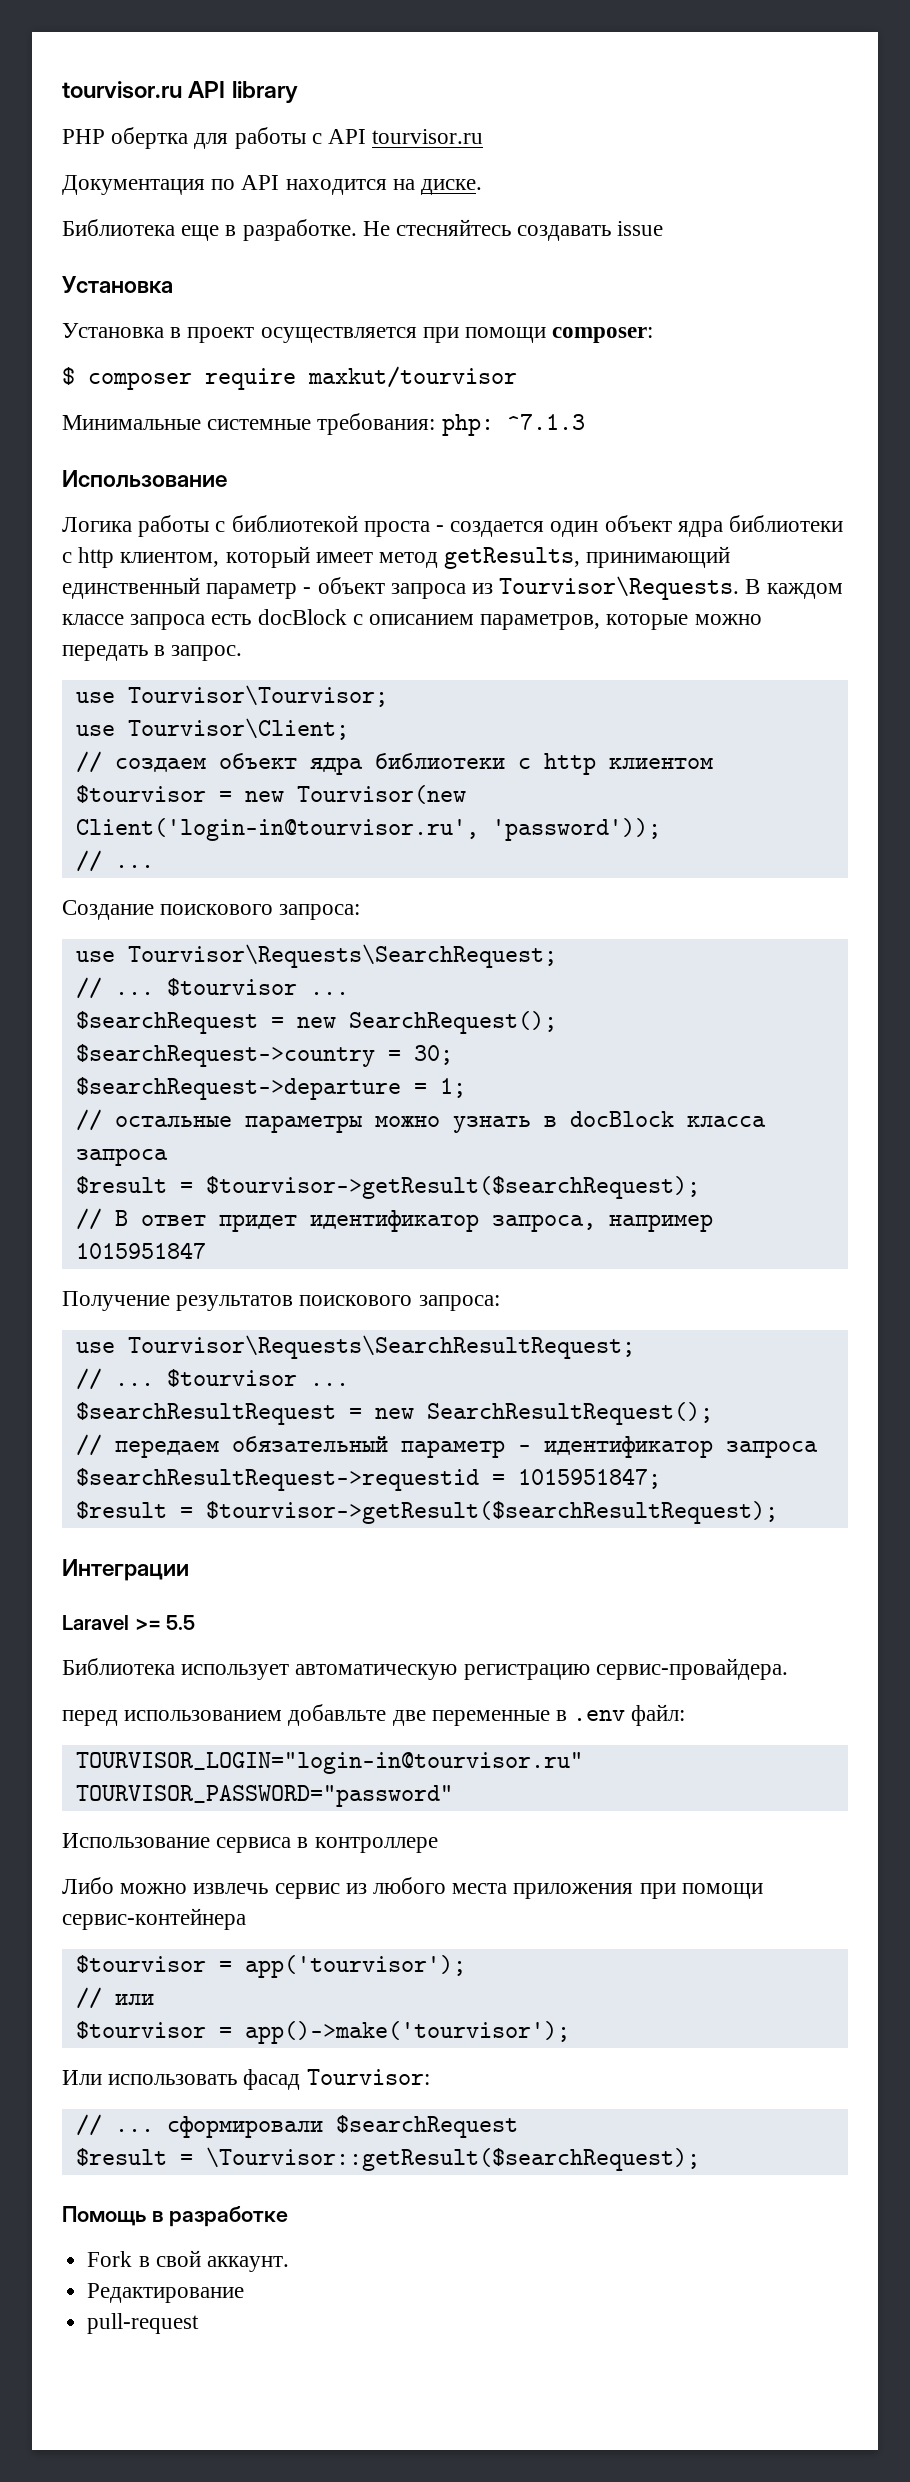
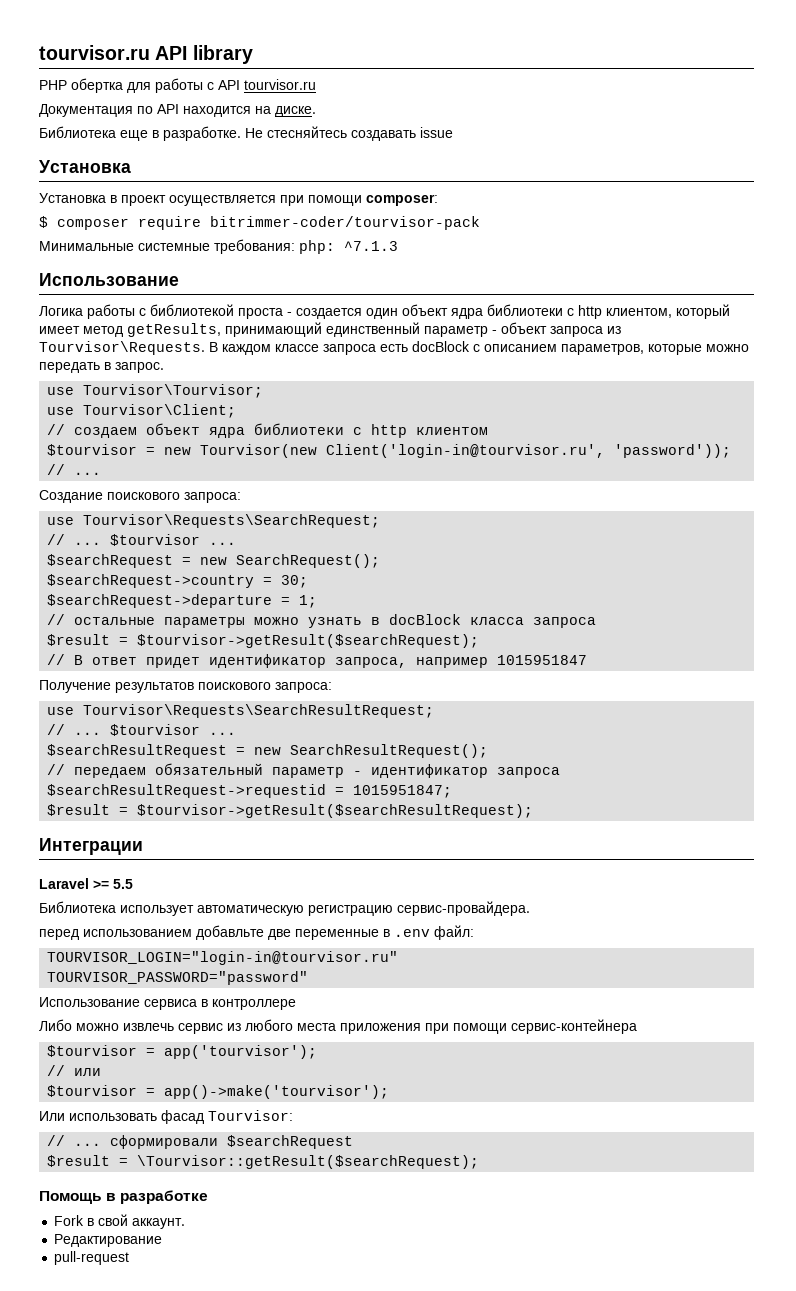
[308,366,517,388] maxkut/tourvisor -> [210,216,480,230] bitrimmer-coder/tourvisor-pack

